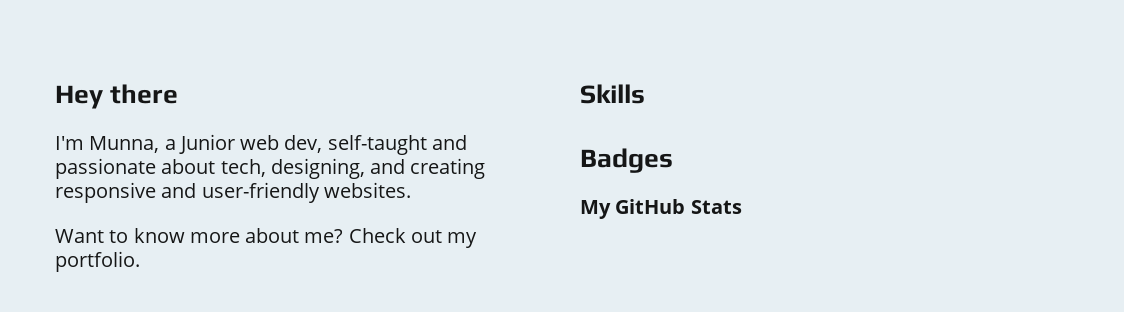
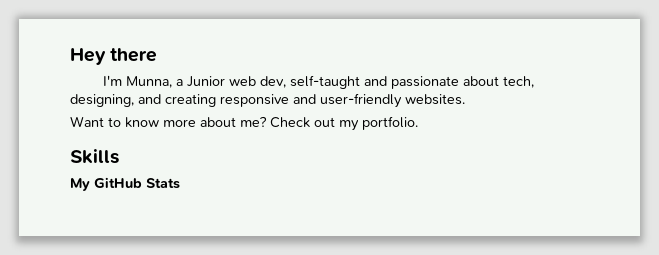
[580,148,673,173] // Badges -> (119, 156) none

